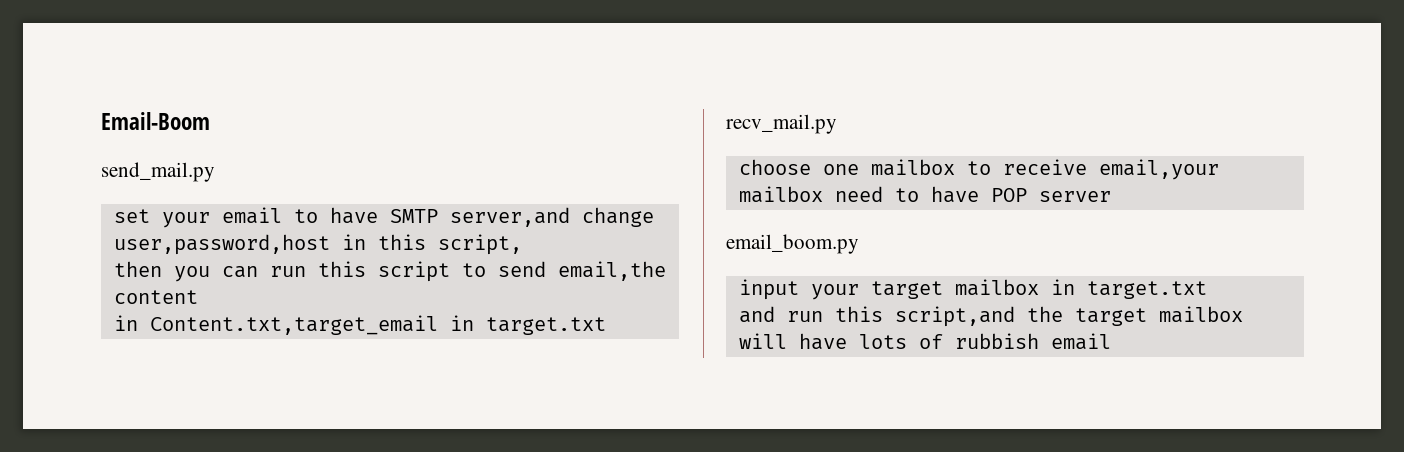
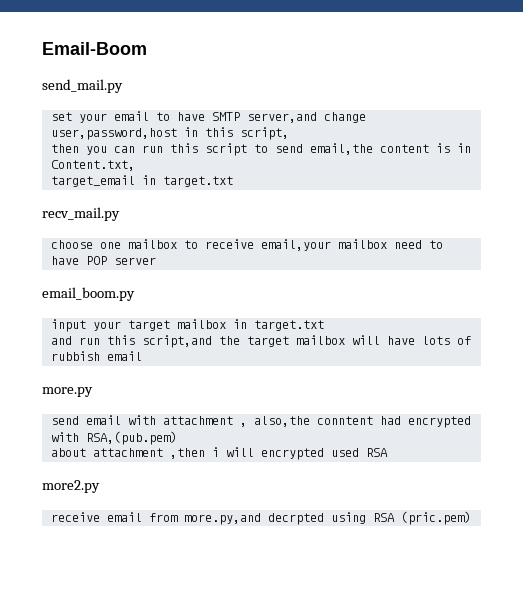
[113,315,438,335] // in Content.txt,target_email -> [435,143,471,153] [50,160,135,171] [50,175,135,187] is in Content.txt, // target_email
(1111, 341) none -> [42,387,93,397] [50,415,471,428] [50,431,177,445] [50,447,388,460] [42,480,100,493] [50,511,471,525] // more.py // send email with attachment , also,the conntent had encrypted with RSA,(pub.pem) // about attachment ,then i will encrypted used RSA // more2.py // receive email from more.py,and decrpted using RSA (pric.pem)

